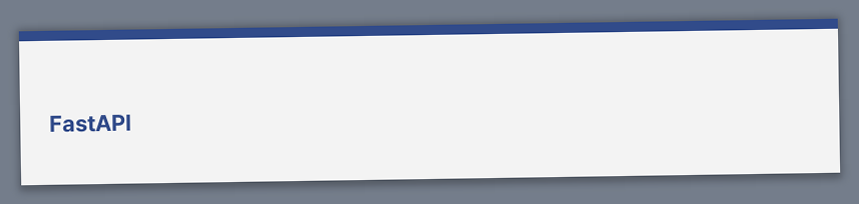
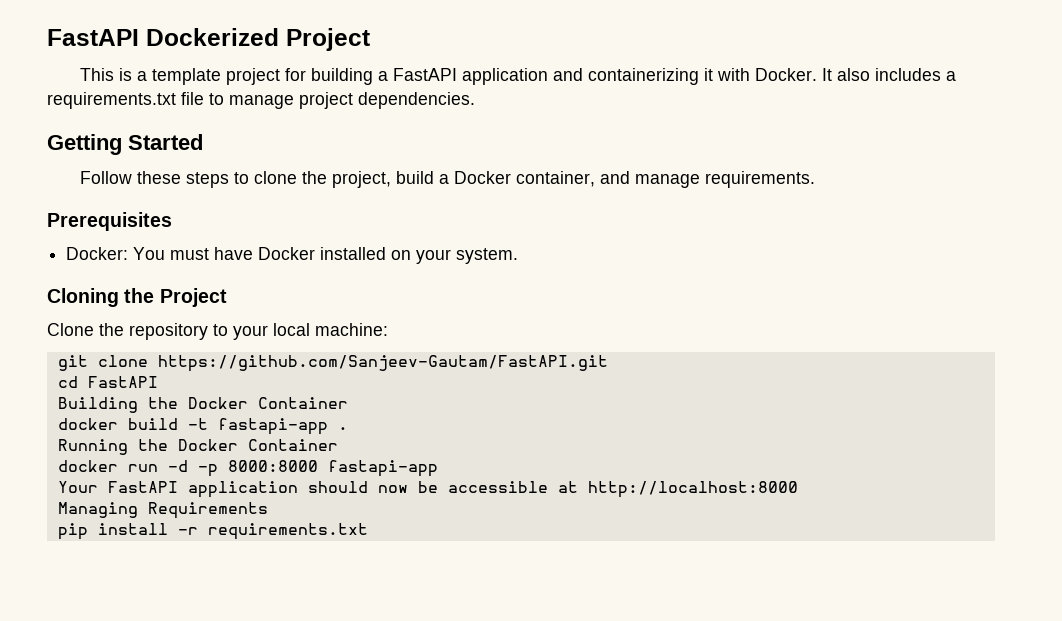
[49,114,132,133] FastAPI -> [47,28,370,51] [79,68,956,85] [47,92,475,109] [47,134,203,155] [79,171,815,188] [47,212,172,231] [66,247,519,264] [47,288,227,307] [47,323,388,340] [57,355,608,372] [57,376,158,388] [57,397,348,413] [57,418,348,435] [57,439,338,455] [57,460,438,477] [57,481,798,498] [57,502,268,519] [57,523,368,540] FastAPI Dockerized Project // This is a template project for building a FastAPI application and containerizing it with Docker. It also includes a requirements.txt file to manage project dependencies. // Getting Started // Follow these steps to clone the project, build a Docker container, and manage requirements. // Prerequisites // Docker: You must have Docker installed on your system. // Cloning the Project // Clone the repository to your local machine: // git clone https://github.com/Sanjeev-Gautam/FastAPI.git // cd FastAPI // Building the Docker Container // docker build -t fastapi-app . // Running the Docker Container // docker run -d -p 8000:8000 fastapi-app // Your FastAPI application should now be accessible at http://localhost:8000 // Managing Requirements // pip install -r requirements.txt

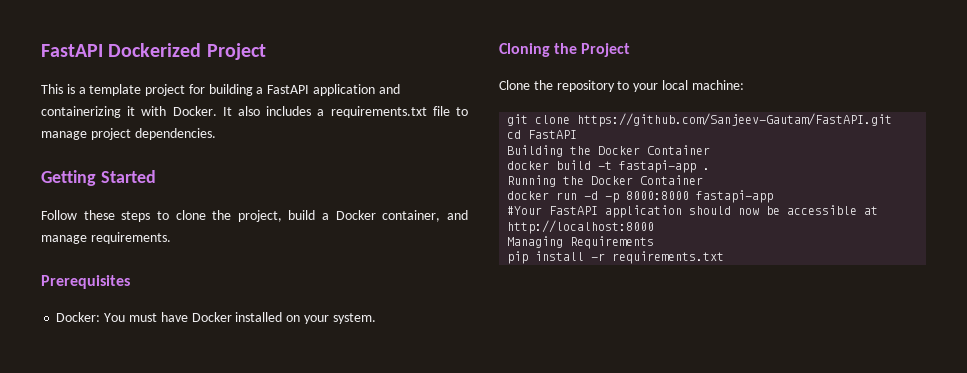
[57,481,98,493] Your -> [507,206,543,215] #Your

